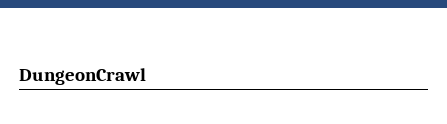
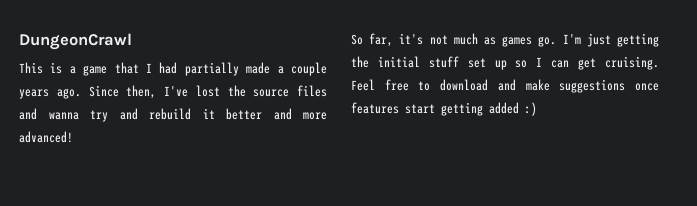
(146, 76) none -> [19,62,327,76] [19,85,327,99] [19,108,327,122] [19,131,73,143] [351,33,659,47] [351,56,659,70] [351,79,659,93] [351,102,537,116] // This is a game that I had partially made a couple years ago. Since then, I've lost the source files and wanna try and rebuild it better and more advanced! // So far, it's not much as games go. I'm just getting the initial stuff set up so I can get cruising. Feel free to download and make suggestions once features start getting added :)

